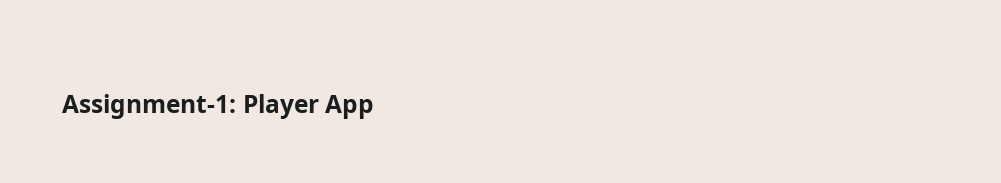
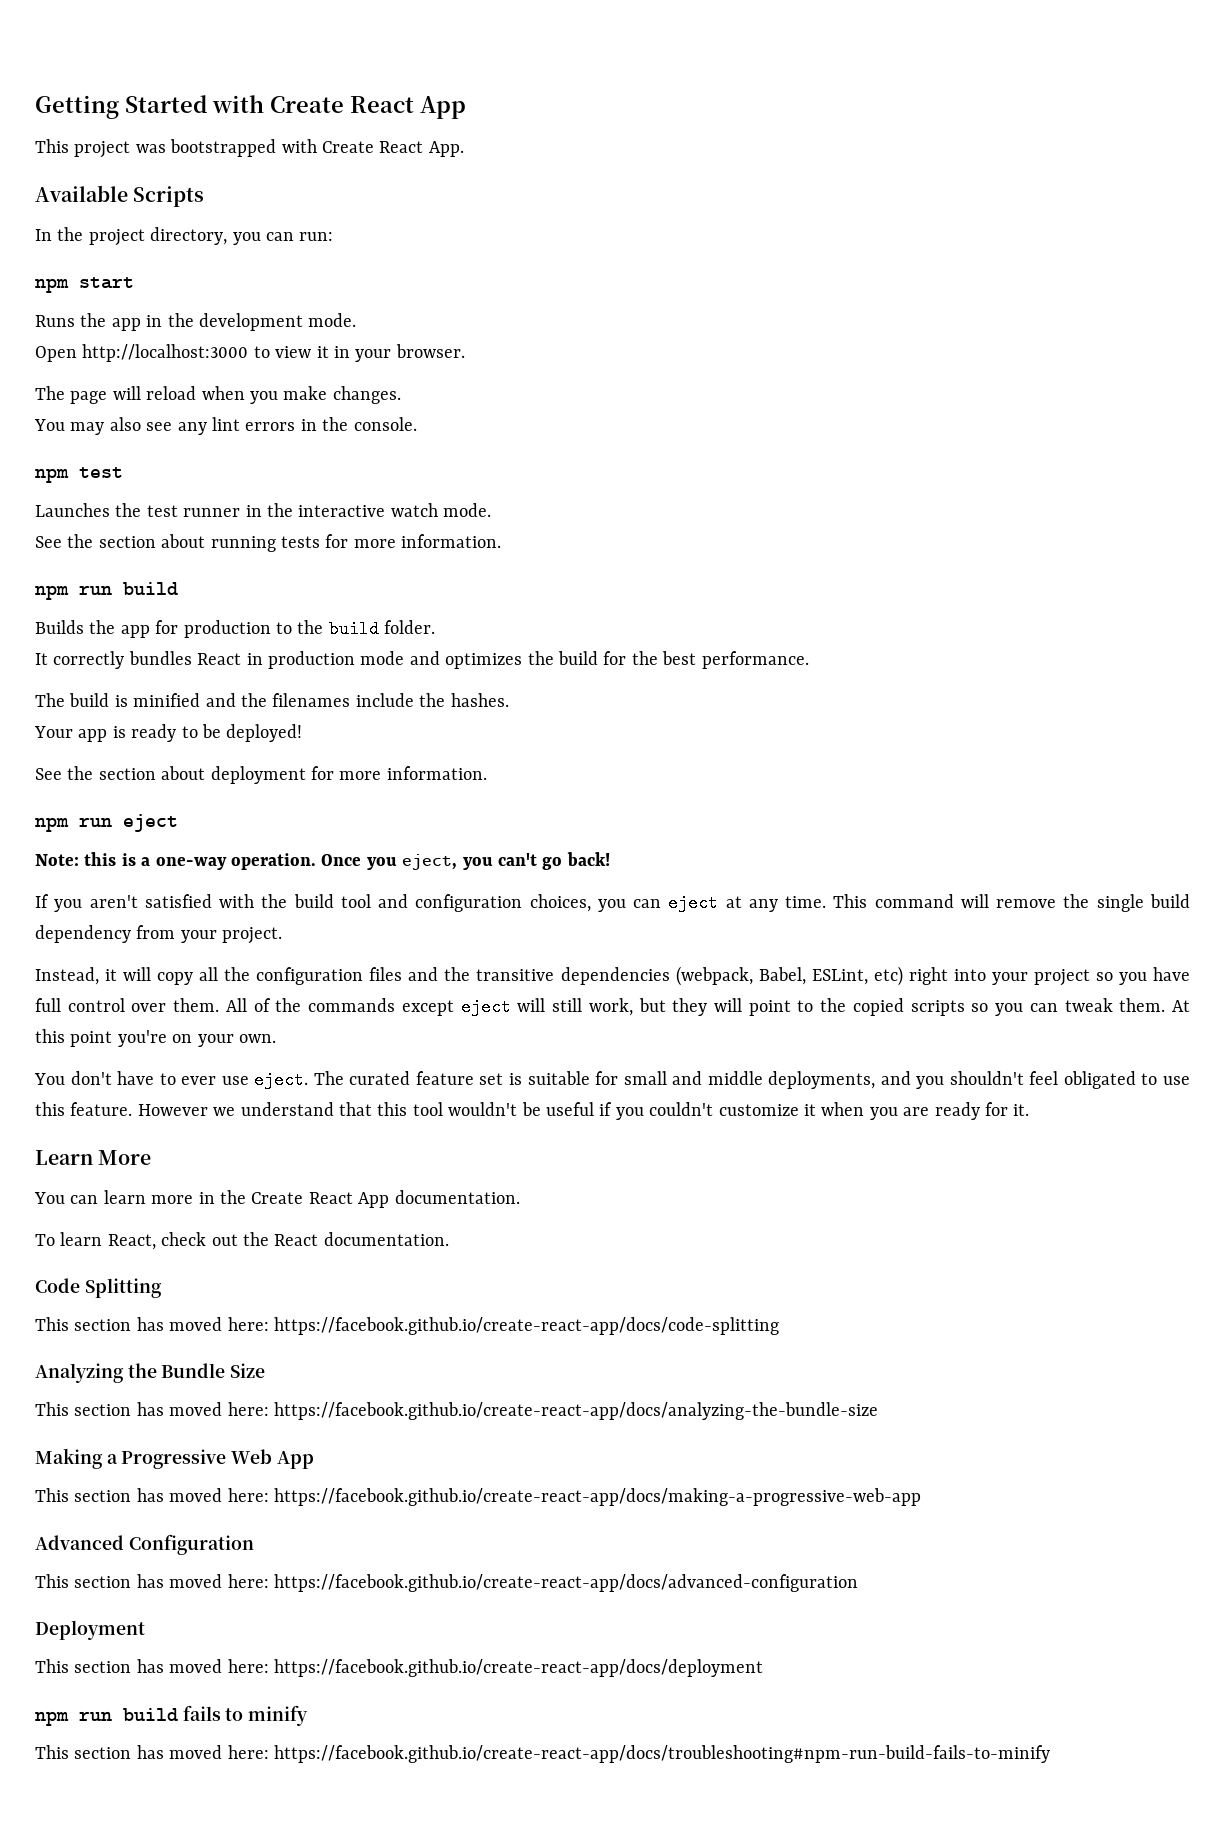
[62,94,375,119] Assignment-1: Player App -> [35,95,466,119] [35,139,464,158] [35,185,205,207] [35,227,334,246] [35,277,134,293] [35,313,357,331] [35,344,465,362] [35,386,401,404] [34,417,417,435] [35,467,123,483] [35,503,492,517] [35,534,502,552] [35,582,178,600] [35,620,436,638] [35,651,809,669] [35,693,509,707] [34,724,303,742] [35,766,487,784] [35,814,178,832] [35,852,610,870] [35,894,1190,912] [35,925,283,944] [35,966,1190,986] [35,998,1191,1016] [35,1029,276,1047] [34,1071,1190,1089] [35,1102,1030,1120] [35,1150,152,1165] [34,1190,520,1208] [35,1232,449,1250] [35,1278,162,1298] [35,1317,779,1335] [35,1363,266,1383] [35,1402,878,1420] [35,1448,314,1469] [35,1488,921,1506] [35,1534,254,1555] [35,1574,858,1592] [35,1620,145,1640] [35,1659,763,1677] [35,1705,309,1726] [35,1745,1050,1763] Getting Started with Create React App // This project was bootstrapped with Create React App. // Available Scripts // In the project directory, you can run: // npm start // Runs the app in the development mode. // Open http://localhost:3000 to view it in your browser. // The page will reload when you make changes. // You may also see any lint errors in the console. // npm test // Launches the test runner in the interactive watch mode. // See the section about running tests for more information. // npm run build // Builds the app for production to the build folder. // It correctly bundles React in production mode and optimizes the build for the best performance. // The build is minified and the filenames include the hashes. // Your app is ready to be deployed! // See the section about deployment for more information. // npm run eject // Note: this is a one-way operation. Once you eject, you can't go back! // If you aren't satisfied with the build tool and configuration choices, you can eject at any time. This command will remove the single build dependency from your project. // Instead, it will copy all the configuration files and the transitive dependencies (webpack, Babel, ESLint, etc) right into your project so you have full control over them. All of the commands except eject will still work, but they will point to the copied scripts so you can tweak them. At this point you're on your own. // You don't have to ever use eject. The curated feature set is suitable for small and middle deployments, and you shouldn't feel obligated to use this feature. However we understand that this tool wouldn't be useful if you couldn't customize it when you are ready for it. // Learn More // You can learn more in the Create React App documentation. // To learn React, check out the React documentation. // Code Splitting // This section has moved here: https://facebook.github.io/create-react-app/docs/code-splitting // Analyzing the Bundle Size // This section has moved here: https://facebook.github.io/create-react-app/docs/analyzing-the-bundle-size // Making a Progressive Web App // This section has moved here: https://facebook.github.io/create-react-app/docs/making-a-progressive-web-app // Advanced Configuration // This section has moved here: https://facebook.github.io/create-react-app/docs/advanced-configuration // Deployment // This section has moved here: https://facebook.github.io/create-react-app/docs/deployment // npm run build fails to minify // This section has moved here: https://facebook.github.io/create-react-app/docs/troubleshooting#npm-run-build-fails-to-minify

